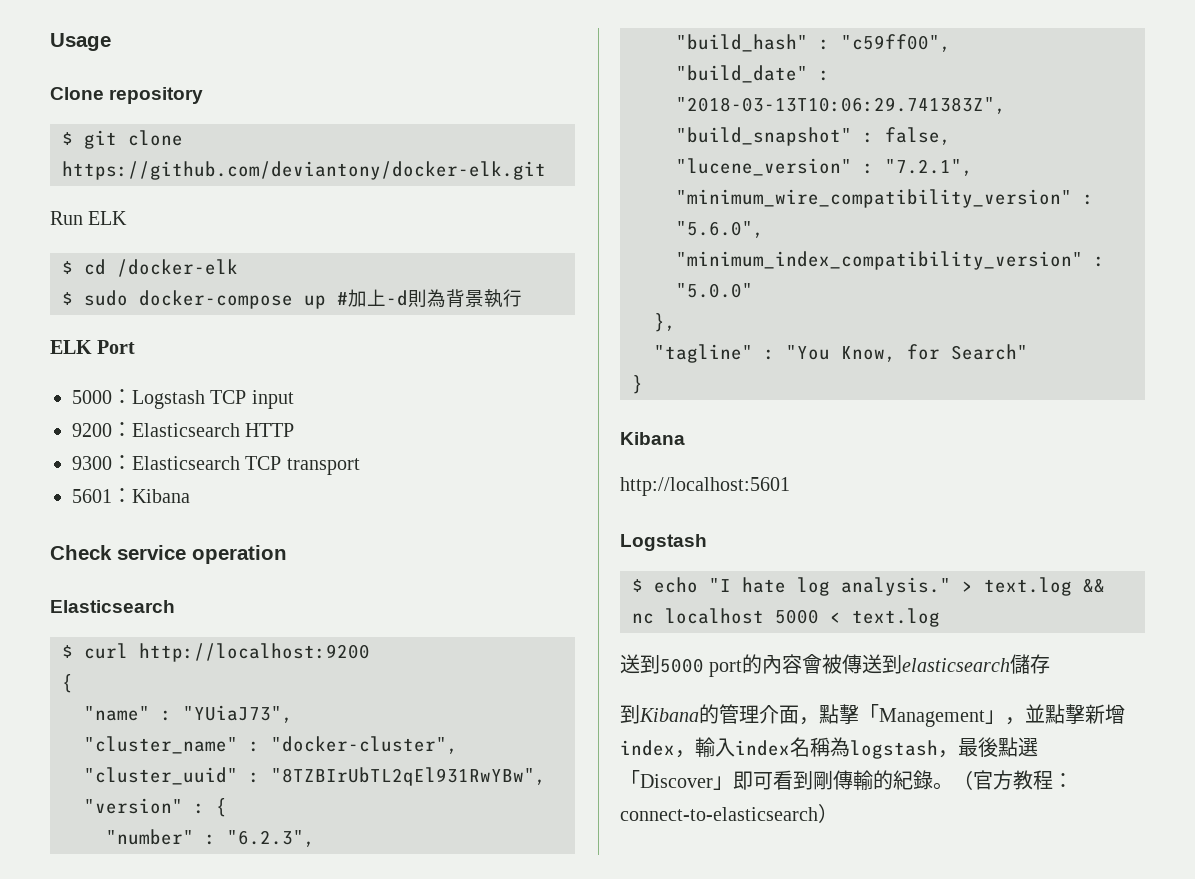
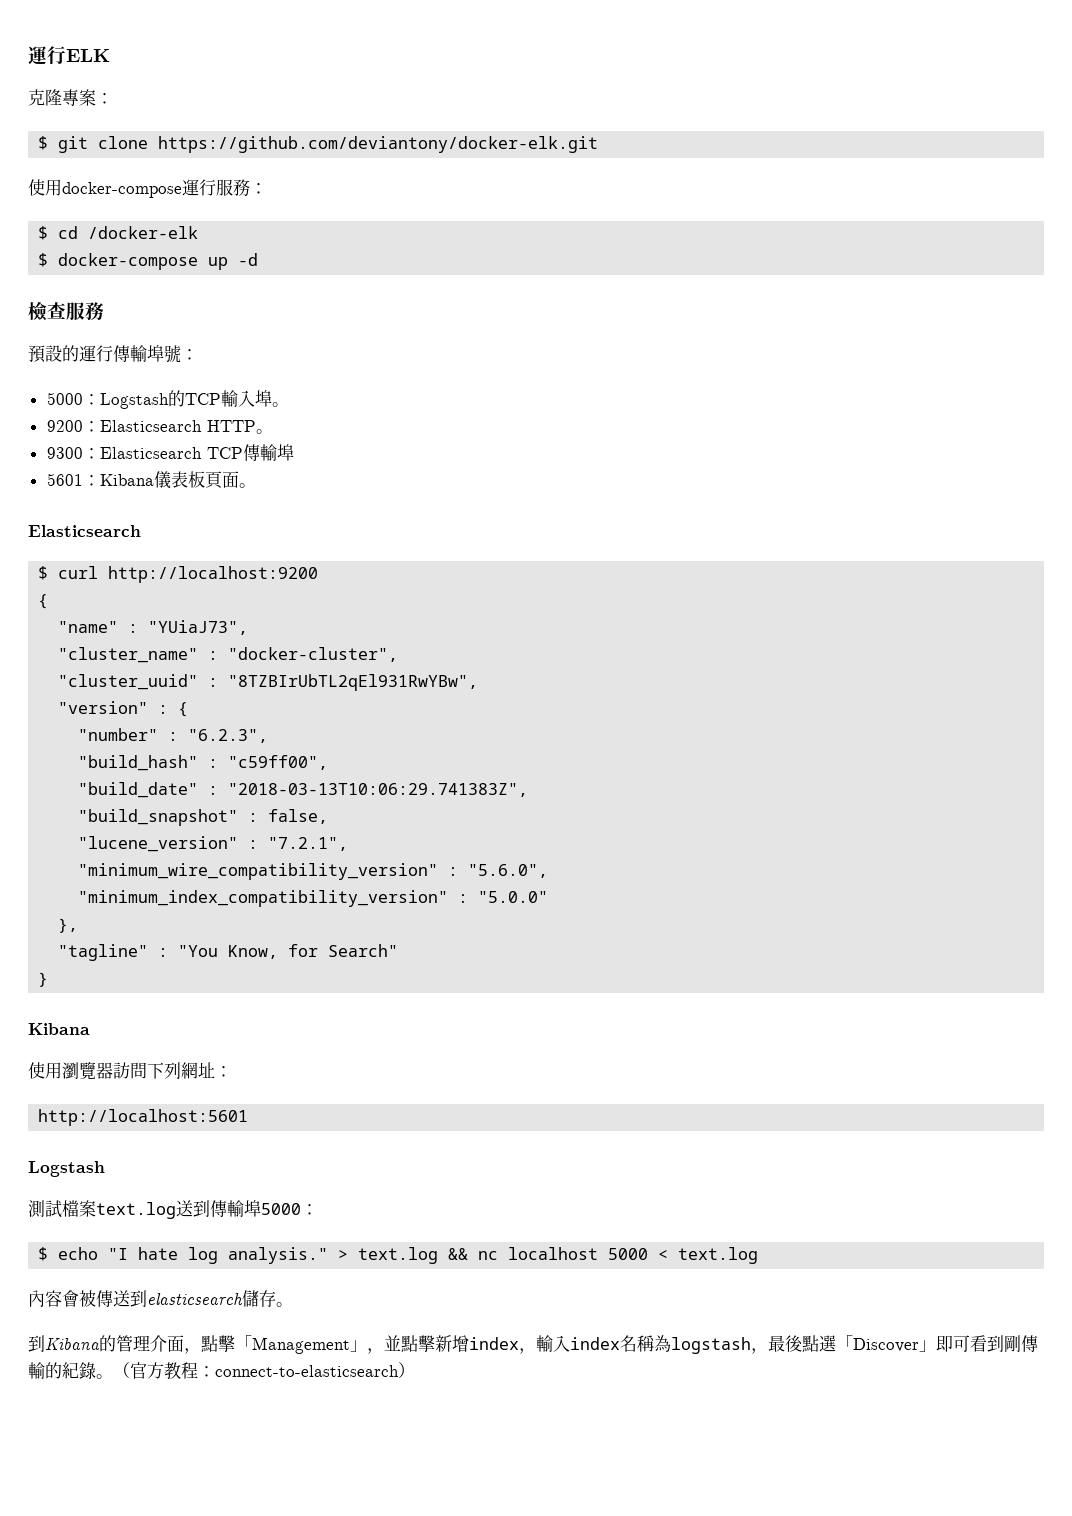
[50,33,111,51] [50,87,204,104] Usage // Clone repository -> [28,46,110,65] [28,89,113,106] 運行ELK // 克隆專案：
[50,211,128,225] Run ELK -> [28,179,267,198] 使用docker-compose運行服務：
[84,290,128,306] sudo -> (49, 260) none
[337,289,386,307] #加上 -> (229, 263) none
[408,289,522,308] [50,340,136,354] 則為背景執行 // ELK Port -> [28,302,104,321] [28,345,198,363] // 檢查服務 // 預設的運行傳輸埠號：
[210,390,294,409] TCP input -> [167,390,289,407] 的TCP輸入埠。
(295, 430) none -> [255,429,273,434] 。
[286,458,360,475] transport -> [242,444,294,461] 傳輸埠
[50,545,287,564] // Check service operation -> [153,471,256,489] 儀表板頁面。
[620,477,790,496] [620,534,707,551] http://localhost:5601 // Logstash -> [28,1062,232,1080] [38,1109,249,1126] [28,1161,105,1177] [28,1200,318,1219] 使用瀏覽器訪問下列網址： // http://localhost:5601 // Logstash // 測試檔案text.log送到傳輸埠5000：
[620,654,763,677] 送到5000 port的 -> (759, 1255) none
(1051, 664) none -> [276,1302,293,1307] 。

